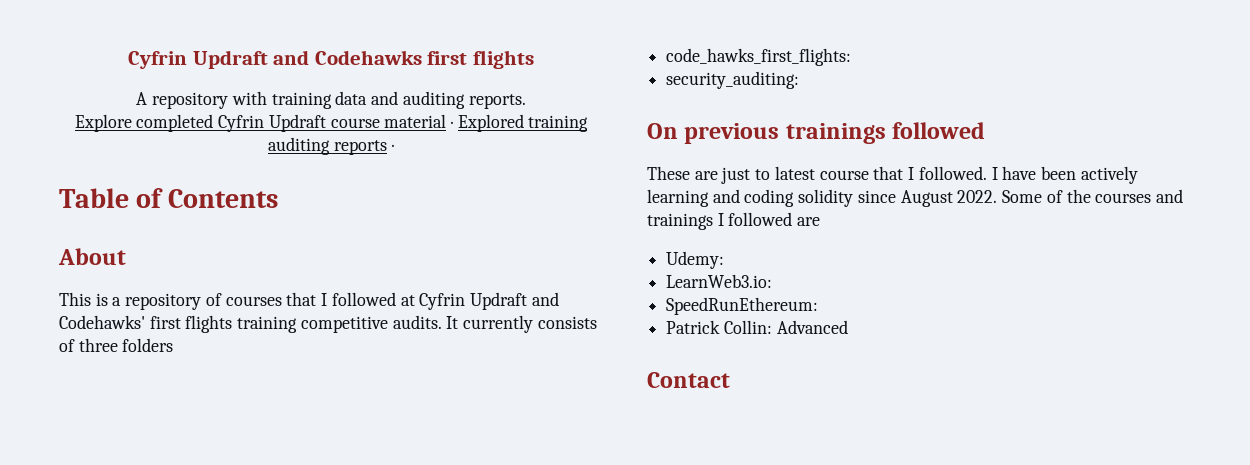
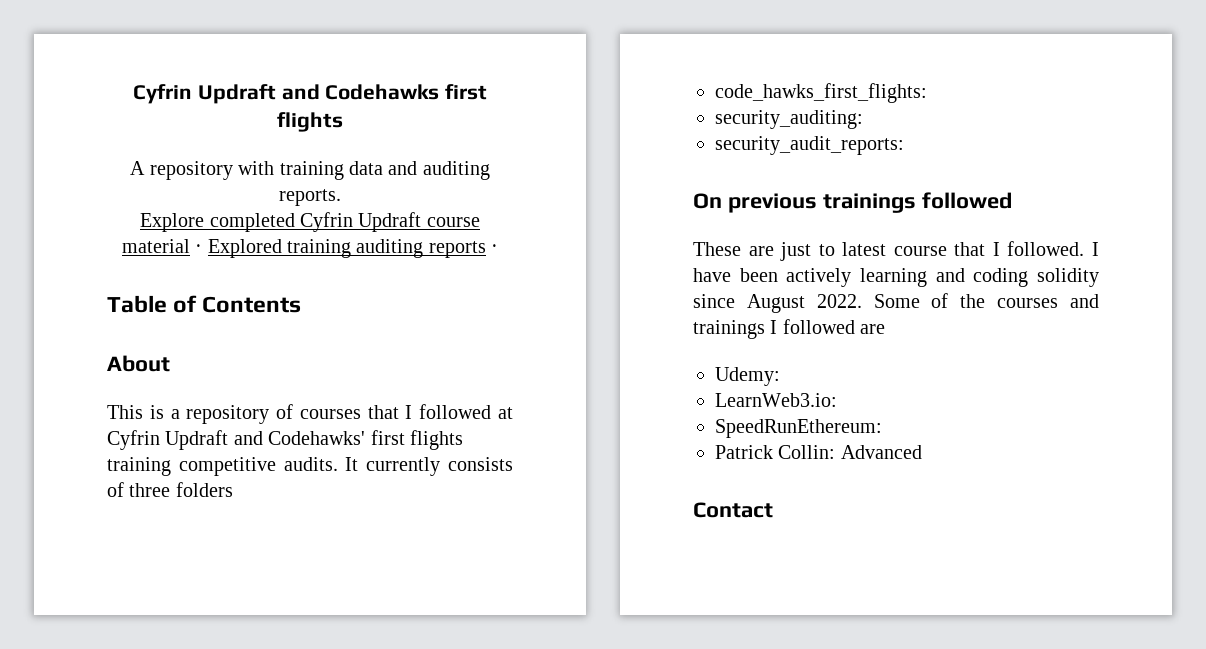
(800, 80) none -> [715,136,904,155] // security_audit_reports:

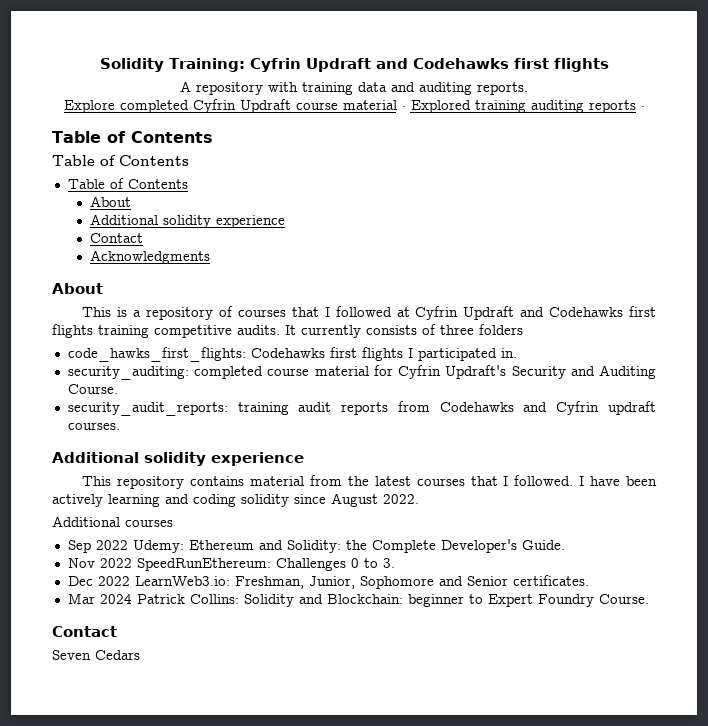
(133, 94) none -> [99,58,245,72] Solidity Training:
(302, 304) none -> [52,155,189,166] [67,178,188,189] [89,196,131,207] [89,214,285,228] [89,233,143,243] [89,250,210,264] // Table of Contents // Table of Contents // About // Additional solidity experience // Contact // Acknowledgments
[268,431,366,445] Codehawks' -> [549,307,624,317] Codehawks
[715,110,863,129] [715,136,904,155] [693,192,1012,213] [693,242,947,261] // security_auditing: // security_audit_reports: // On previous trainings followed // These are just to latest course -> [250,347,517,361] [67,365,656,380] [67,384,118,394] [67,401,657,416] [67,422,120,430] [52,452,304,466] [82,475,465,489] Codehawks first flights I participated in. // security_auditing: completed course material for Cyfrin Updraft's Security and Auditing Course. // security_audit_reports: training audit reports from Codehawks and Cyfrin updraft courses. // Additional solidity experience // This repository contains material from the latest courses
[873,293,1099,308] [693,319,886,339] [715,367,780,386] [715,393,837,407] [715,419,882,438] [715,445,922,459] [693,502,773,518] Some of the courses and trainings I followed are // Udemy: // LearnWeb3.io: // SpeedRunEthereum: // Patrick Collin: Advanced // Contact -> [52,516,173,527] [67,539,565,553] [67,558,395,571] [67,575,589,589] [67,593,649,607] [52,626,117,637] [52,650,140,660] // Additional courses // Sep 2022 Udemy: Ethereum and Solidity: the Complete Developer's Guide. // Nov 2022 SpeedRunEthereum: Challenges 0 to 3. // Dec 2022 LearnWeb3.io: Freshman, Junior, Sophomore and Senior certificates. // Mar 2024 Patrick Collins: Solidity and Blockchain: beginner to Expert Foundry Course. // Contact // Seven Cedars

